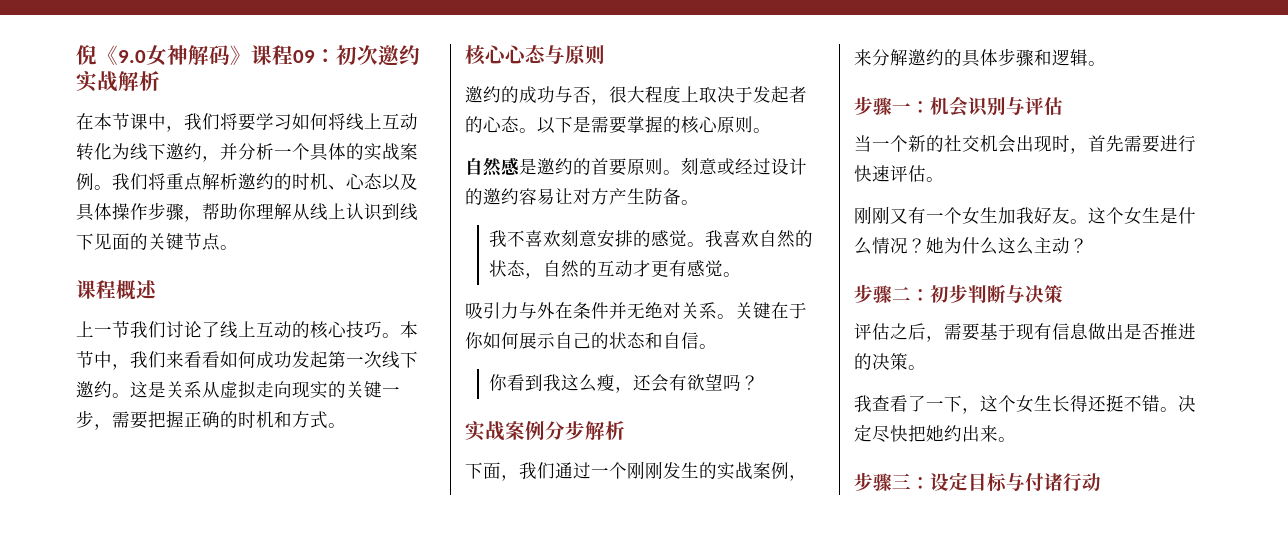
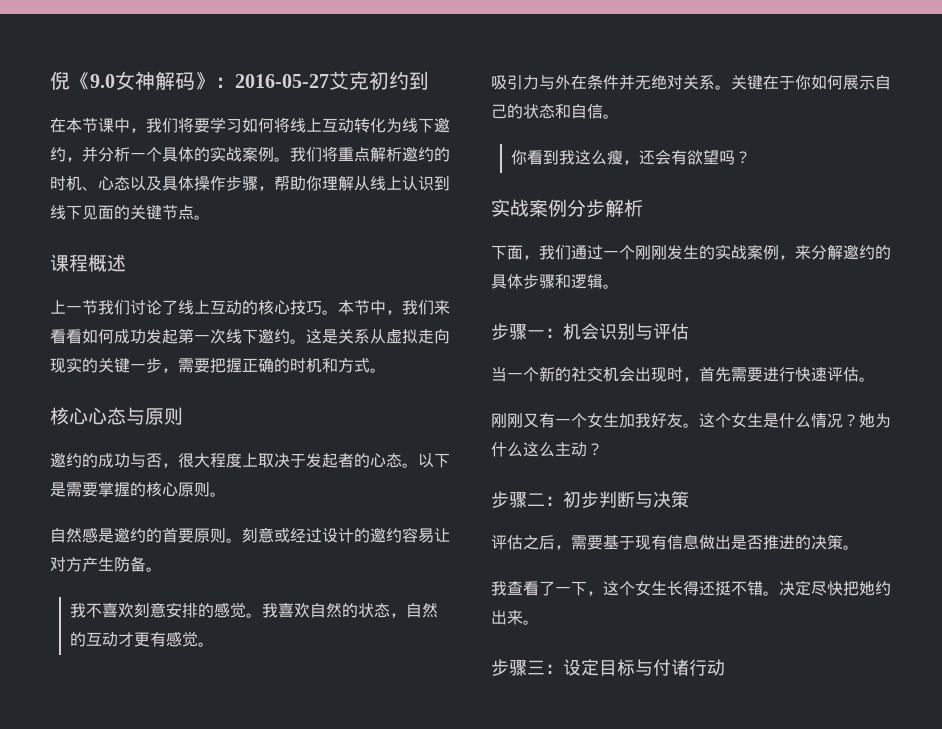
[251,45,420,66] [76,71,160,92] 课程09：初次邀约实战解析 -> [215,71,429,90] ：2016-05-27艾克初约到

